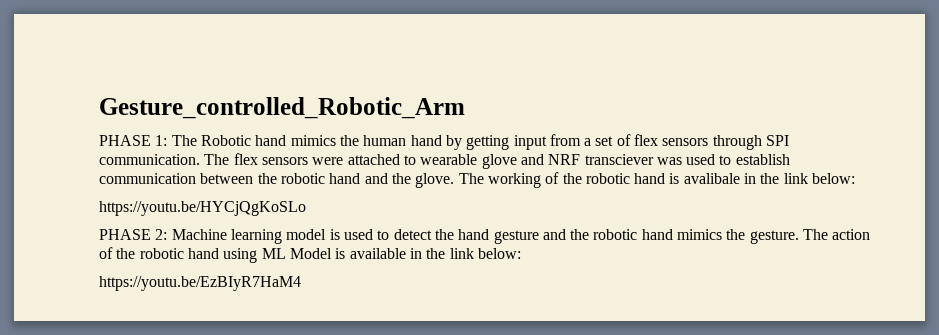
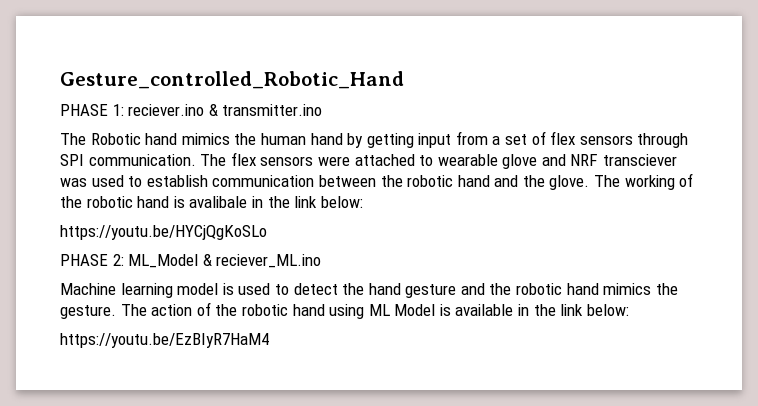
[99,97,465,119] Gesture_controlled_Robotic_Arm -> [60,71,404,89] Gesture_controlled_Robotic_Hand
(168, 140) none -> [128,104,323,116] reciever.ino & transmitter.ino //
(168, 234) none -> [128,254,322,268] ML_Model & reciever_ML.ino //

